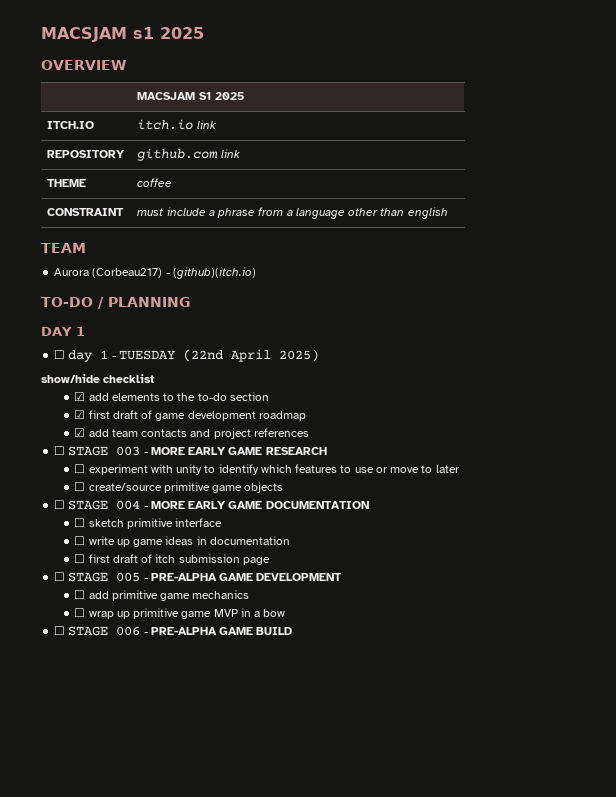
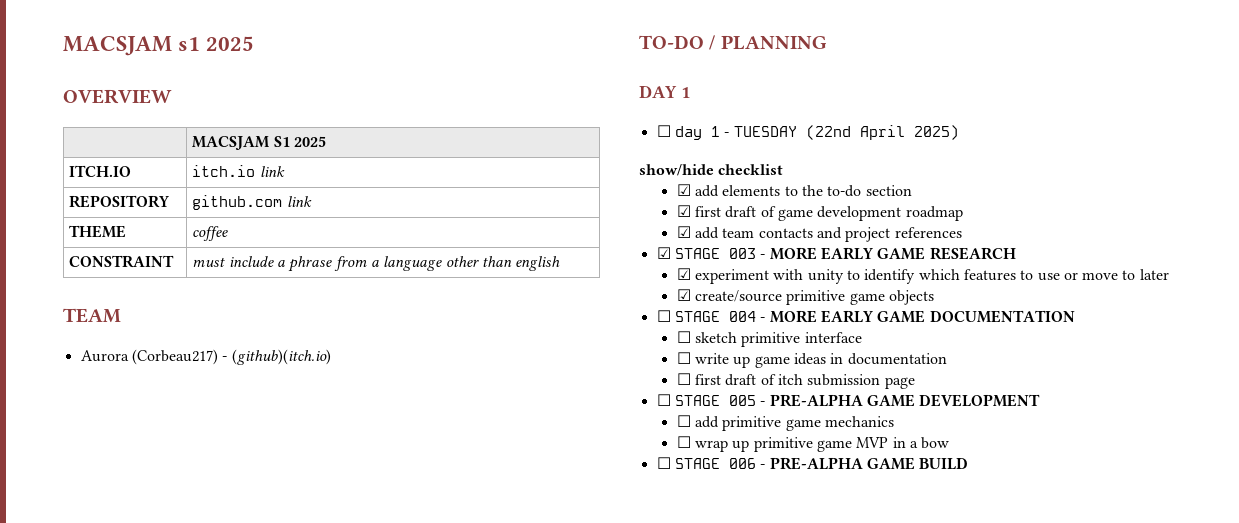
[54,446,66,455] ☐ -> [656,247,671,259] ☑
[74,464,86,473] ☐ -> [676,268,691,280] ☑
[74,482,86,491] ☐ -> [676,289,691,301] ☑

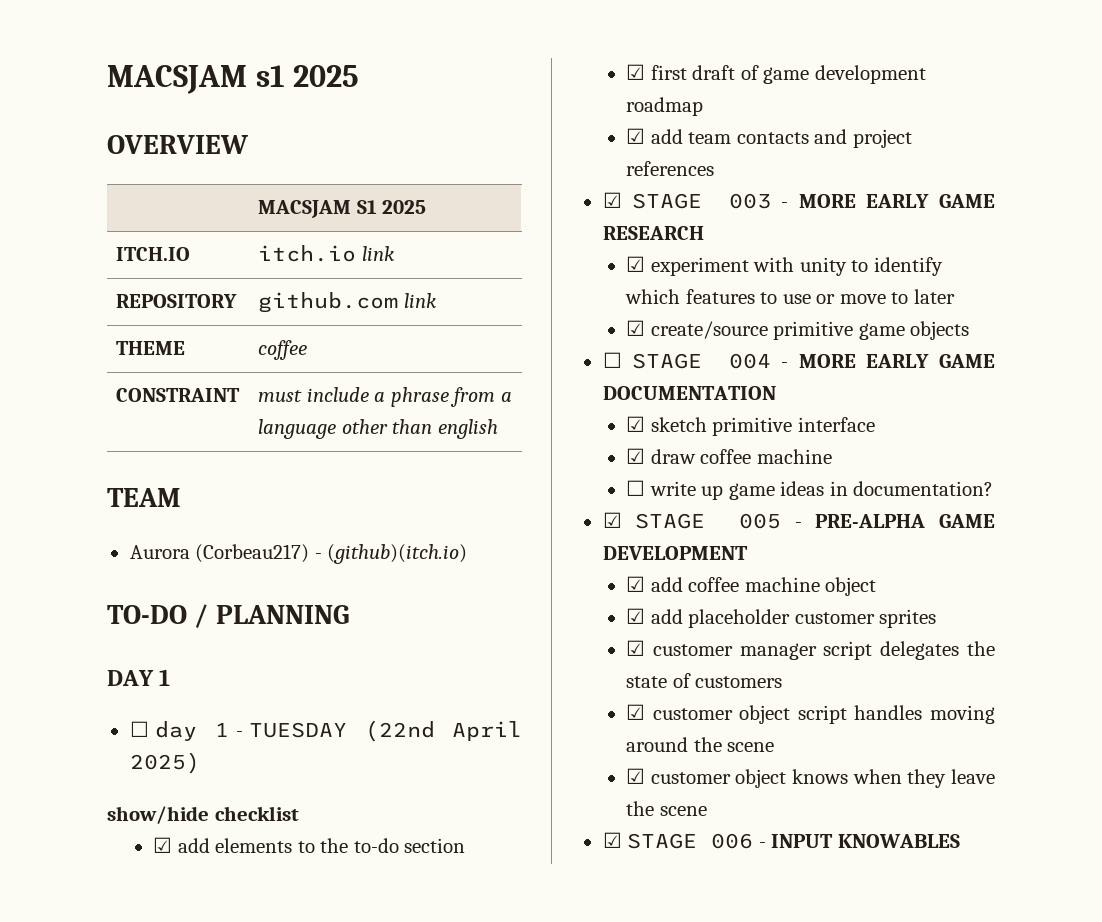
[676,331,691,343] ☐ -> [626,416,646,432] ☑
(862, 337) none -> [626,448,832,464] // ☑ draw coffee machine
[847,353,947,365] [676,373,915,389] [656,394,671,406] documentation // ☐ first draft of itch submission page // ☐ -> [853,481,994,496] [602,512,622,528] documentation? // ☑
[676,415,894,431] [676,436,950,452] [656,457,969,470] ☐ add primitive game mechanics // ☐ wrap up primitive game MVP in a bow // ☐ STAGE 006 - PRE-ALPHA GAME BUILD -> [626,576,877,596] [626,608,937,628] [626,640,996,660] [626,673,783,688] [626,704,995,724] [626,737,775,752] [626,768,995,788] [626,801,707,816] [602,832,960,849] ☑ add coffee machine object // ☑ add placeholder customer sprites // ☑ customer manager script delegates the state of customers // ☑ customer object script handles moving around the scene // ☑ customer object knows when they leave the scene // ☑ STAGE 006 - INPUT KNOWABLES

